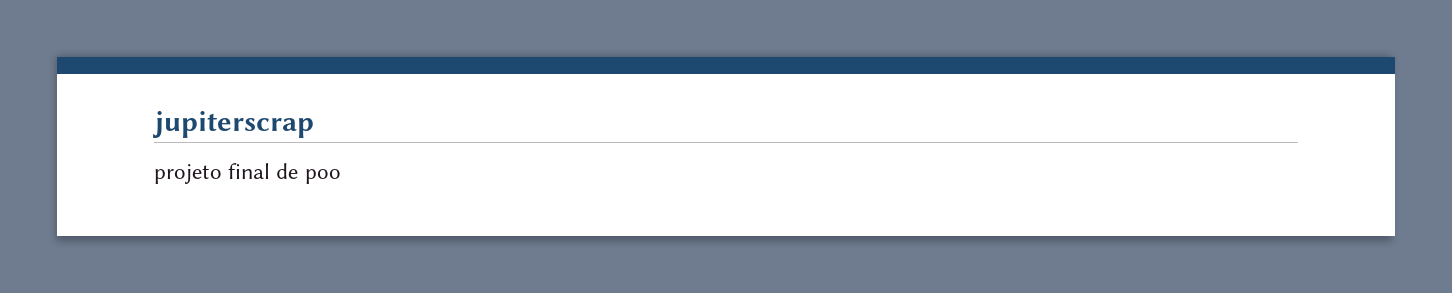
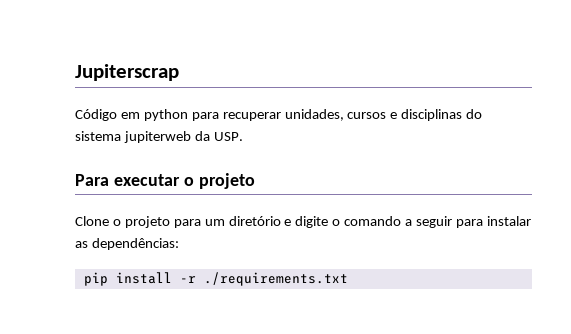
[152,111,314,138] [154,163,341,184] jupiterscrap // projeto final de poo -> [75,64,179,81] [75,109,483,121] [75,131,243,143] [75,173,255,189] [75,216,531,228] [75,238,179,250] [83,272,348,286] Jupiterscrap // Código em python para recuperar unidades, cursos e disciplinas do sistema jupiterweb da USP. // Para executar o projeto // Clone o projeto para um diretório e digite o comando a seguir para instalar as dependências: // pip install -r ./requirements.txt

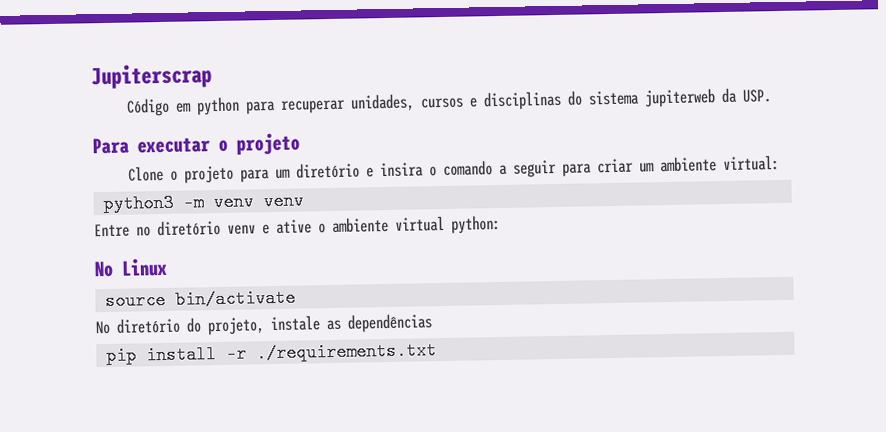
[295,216,329,228] digite -> [379,162,424,178] insira
[486,216,531,226] [75,238,179,250] instalar as dependências: -> [596,155,780,174] [102,191,304,214] [94,214,501,238] [94,257,168,278] [104,288,296,311] [95,313,433,336] criar um ambiente virtual: // python3 -m venv venv // Entre no diretório venv e ative o ambiente virtual python: // No Linux // source bin/activate // No diretório do projeto, instale as dependências

